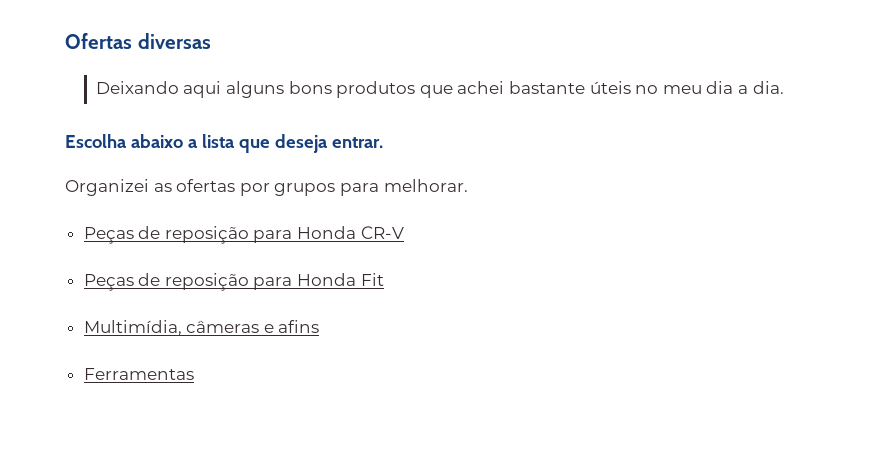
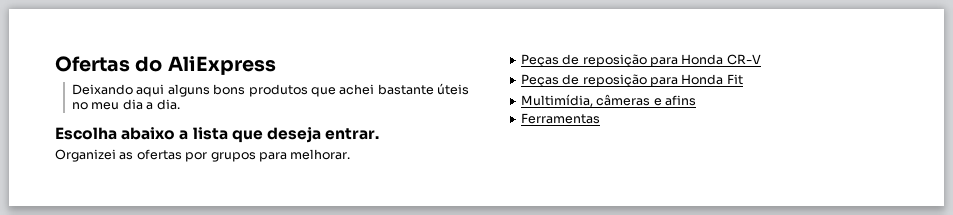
[137,33,211,49] diversas -> [135,56,276,75] do AliExpress

